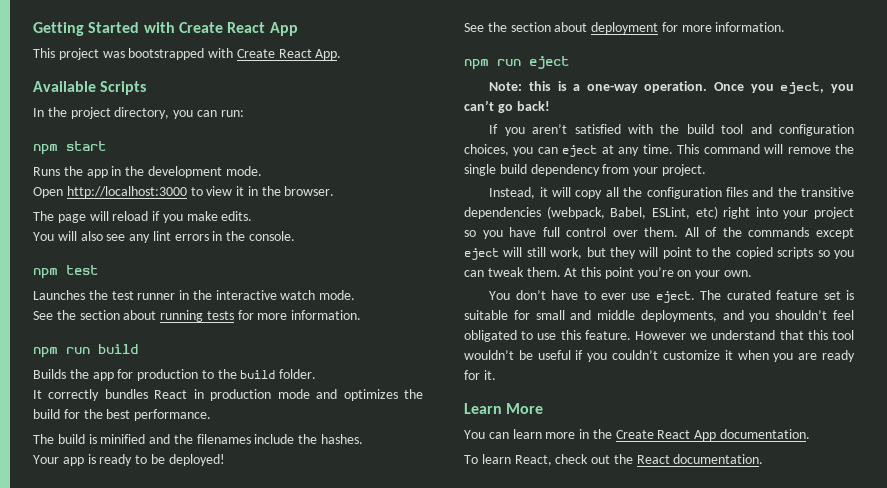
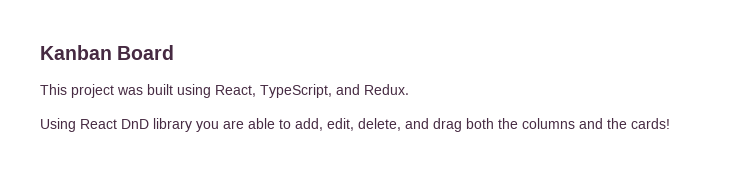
[33,22,298,36] [33,48,342,60] [33,81,147,95] [33,107,244,119] [33,141,106,155] [33,166,262,178] [33,186,335,198] [33,211,253,223] [33,231,296,243] [33,265,98,279] [33,290,356,300] [33,310,362,322] [33,344,138,358] [33,369,317,381] [33,389,424,401] [33,409,212,421] [33,434,364,444] [33,454,225,466] [464,22,786,34] [464,56,569,70] [489,81,854,94] [464,100,550,113] [489,124,854,136] [464,144,854,157] [464,164,706,176] [489,187,854,199] [464,206,854,219] [464,227,854,239] [464,247,854,260] [464,267,753,279] [489,290,854,303] [464,310,854,322] [464,330,854,342] [464,350,855,362] [464,370,496,380] [464,403,544,414] [464,429,811,441] [464,454,764,466] Getting Started with Create React App // This project was bootstrapped with Create React App. // Available Scripts // In the project directory, you can run: // npm start // Runs the app in the development mode. // Open http://localhost:3000 to view it in the browser. // The page will reload if you make edits. // You will also see any lint errors in the console. // npm test // Launches the test runner in the interactive watch mode. // See the section about running tests for more information. // npm run build // Builds the app for production to the build folder. // It correctly bundles React in production mode and optimizes the build for the best performance. // The build is minified and the filenames include the hashes. // Your app is ready to be deployed! // See the section about deployment for more information. // npm run eject // Note: this is a one-way operation. Once you eject, you can’t go back! // If you aren’t satisfied with the build tool and configuration choices, you can eject at any time. This command will remove the single build dependency from your project. // Instead, it will copy all the configuration files and the transitive dependencies (webpack, Babel, ESLint, etc) right into your project so you have full control over them. All of the commands except eject will still work, but they will point to the copied scripts so you can tweak them. At this point you’re on your own. // You don’t have to ever use eject. The curated feature set is suitable for small and middle deployments, and you shouldn’t feel obligated to use this feature. However we understand that this tool wouldn’t be useful if you couldn’t customize it when you are ready for it. // Learn More // You can learn more in the Create React App documentation. // To learn React, check out the React documentation. -> [40,45,175,60] [40,84,409,98] [40,118,670,132] Kanban Board // This project was built using React, TypeScript, and Redux. // Using React DnD library you are able to add, edit, delete, and drag both the columns and the cards!

